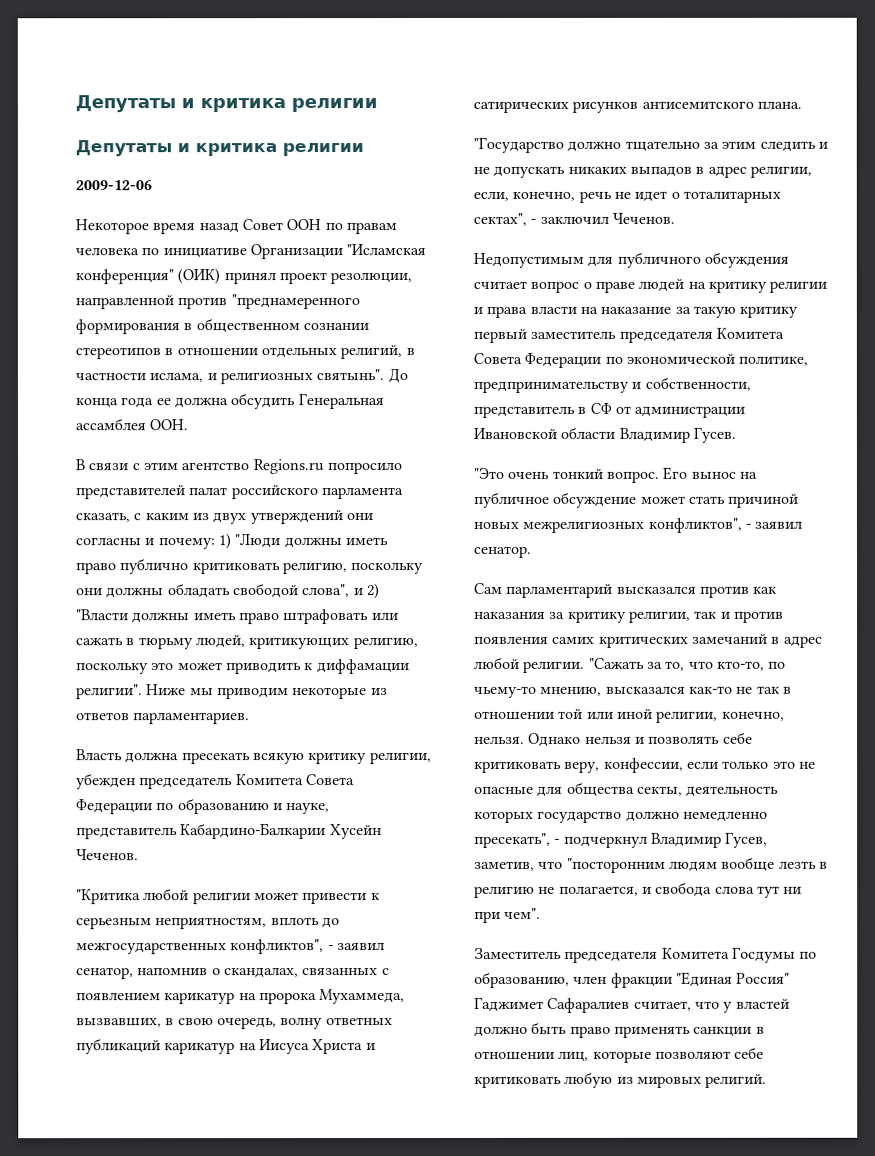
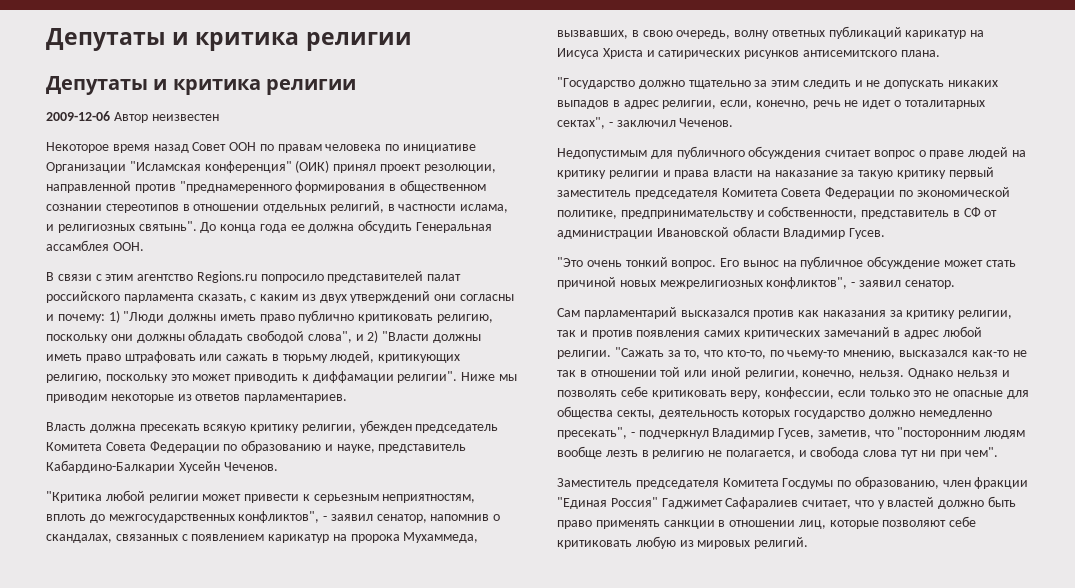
(152, 185) none -> [113,112,219,123] Автор неизвестен

